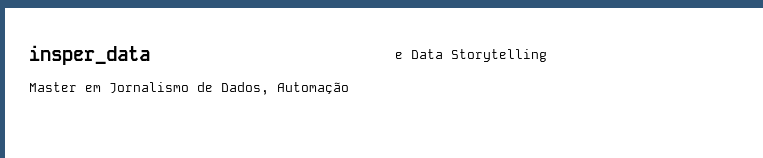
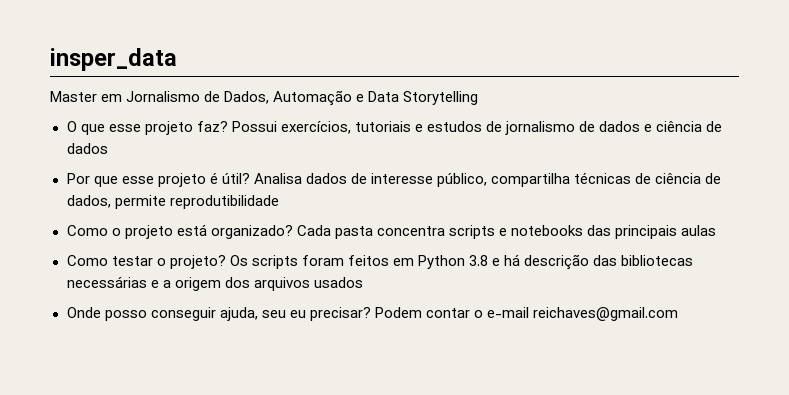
(547, 55) none -> [66,121,723,135] [66,143,108,154] [66,172,722,187] [66,195,279,209] [66,224,717,239] [66,254,694,270] [66,276,363,291] [66,307,679,321] // O que esse projeto faz? Possui exercícios, tutoriais e estudos de jornalismo de dados e ciência de dados // Por que esse projeto é útil? Analisa dados de interesse público, compartilha técnicas de ciência de dados, permite reprodutibilidade // Como o projeto está organizado? Cada pasta concentra scripts e notebooks das principais aulas // Como testar o projeto? Os scripts foram feitos em Python 3.8 e há descrição das bibliotecas necessárias e a origem dos arquivos usados // Onde posso conseguir ajuda, seu eu precisar? Podem contar o e-mail reichaves@gmail.com

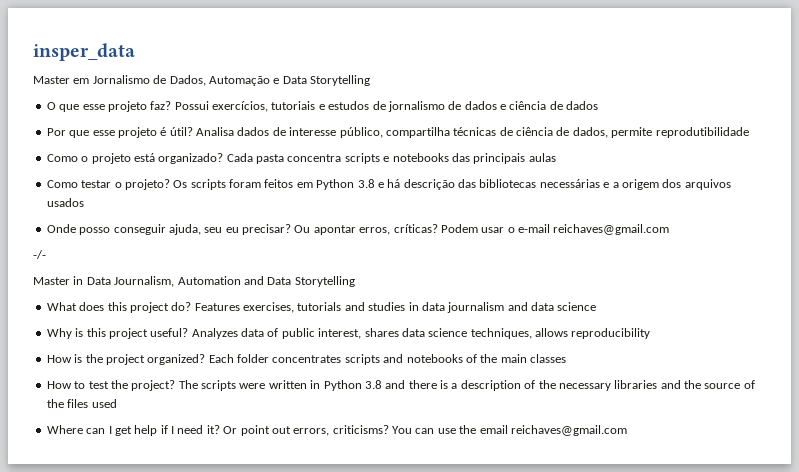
[374,307,529,318] Podem contar o e-mail -> [294,224,670,235] [33,250,46,259] [33,276,355,287] [46,302,597,313] [46,328,651,339] [46,354,566,365] [46,380,755,391] [46,399,117,408] [46,425,508,436] Ou apontar erros, críticas? Podem usar o e-mail reichaves@gmail.com // -/- // Master in Data Journalism, Automation and Data Storytelling // What does this project do? Features exercises, tutorials and studies in data journalism and data science // Why is this project useful? Analyzes data of public interest, shares data science techniques, allows reproducibility // How is the project organized? Each folder concentrates scripts and notebooks of the main classes // How to test the project? The scripts were written in Python 3.8 and there is a description of the necessary libraries and the source of the files used // Where can I get help if I need it? Or point out errors, criticisms? You can use the email

